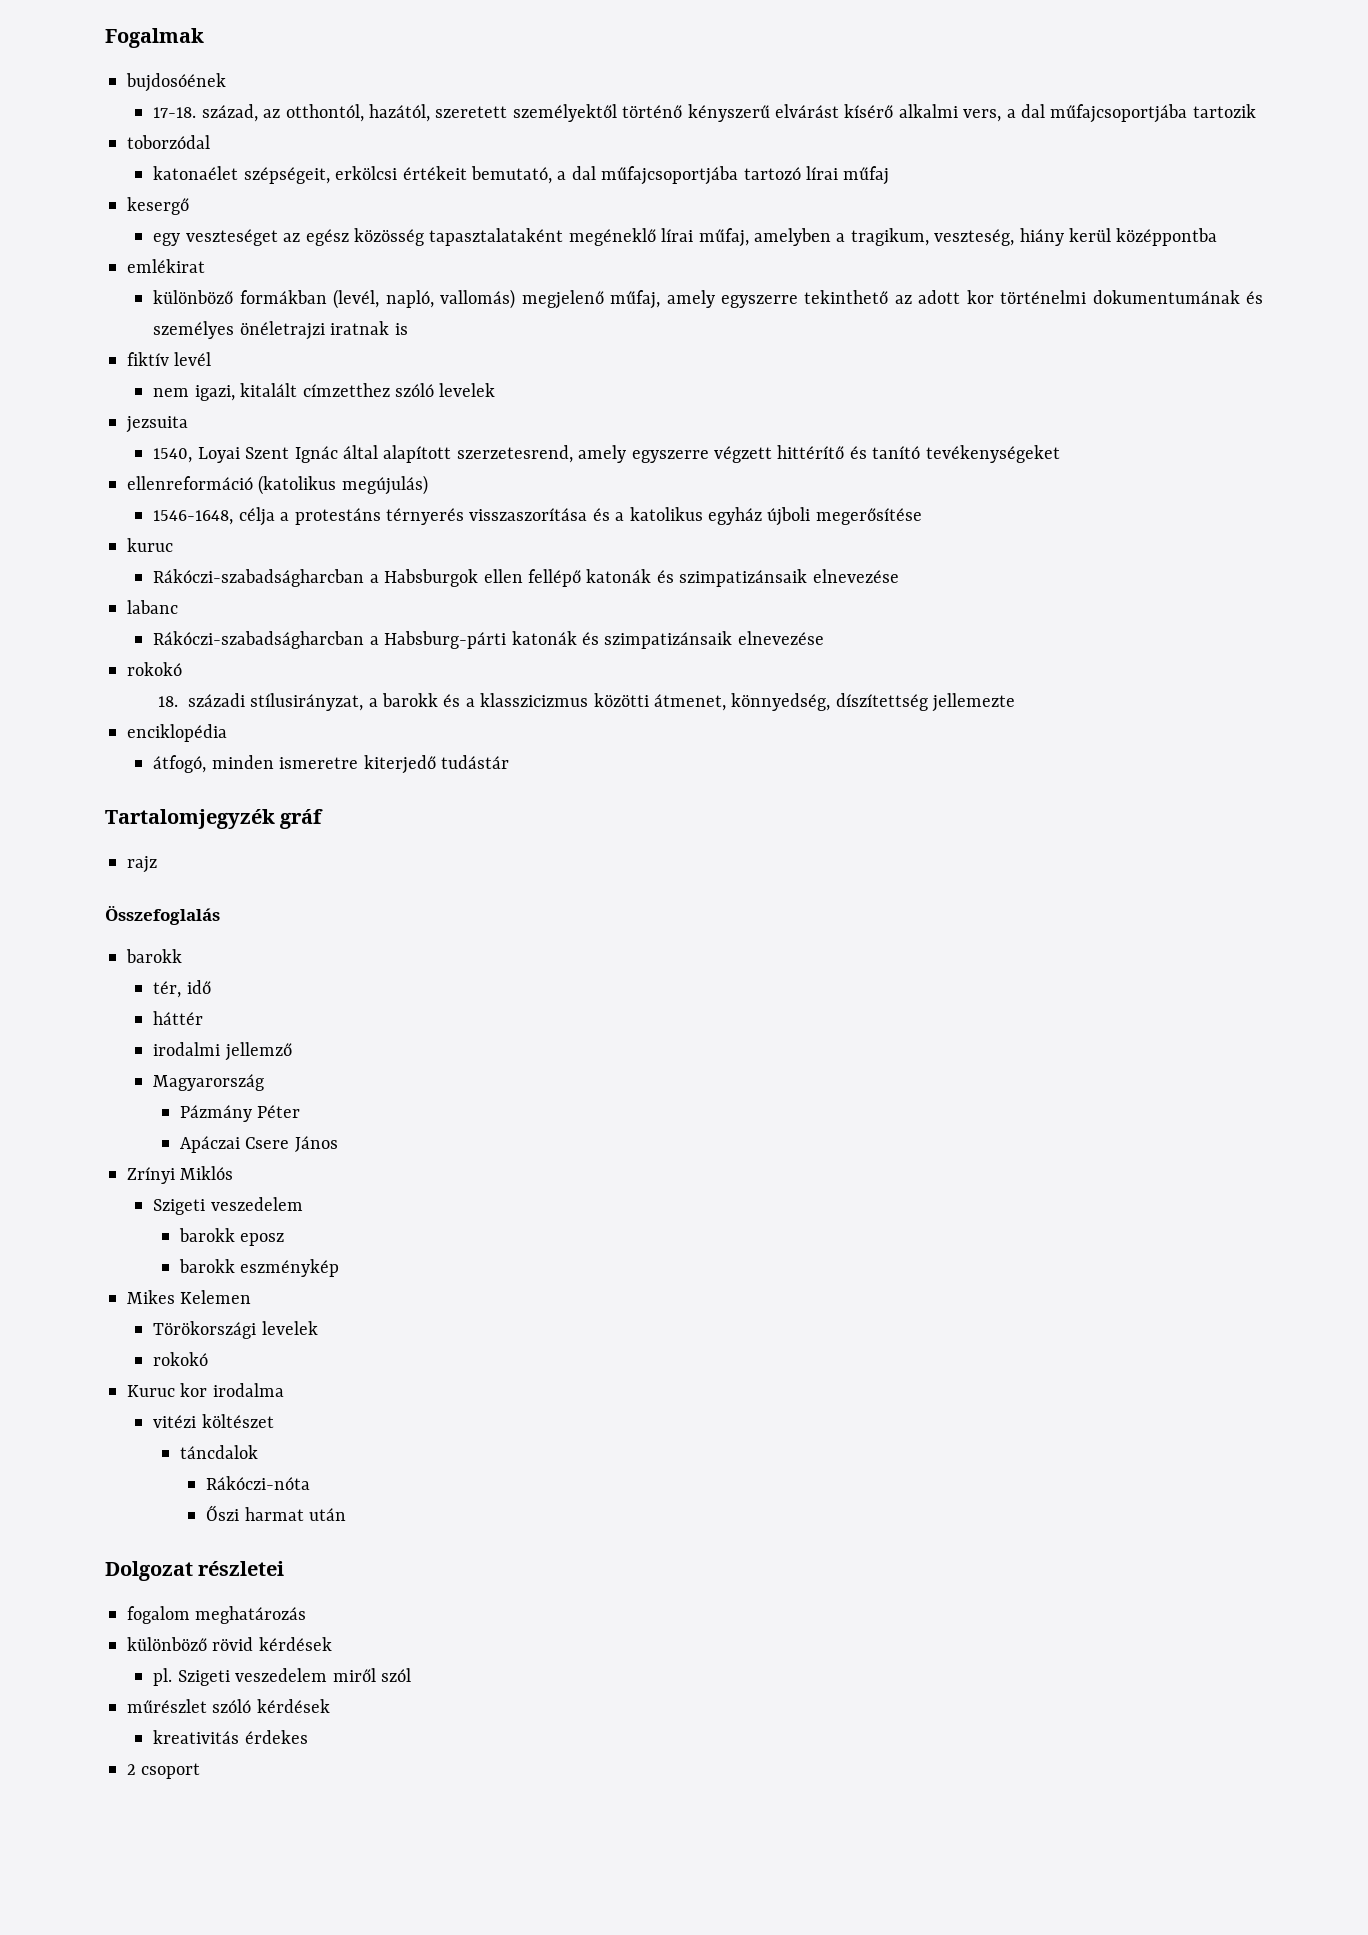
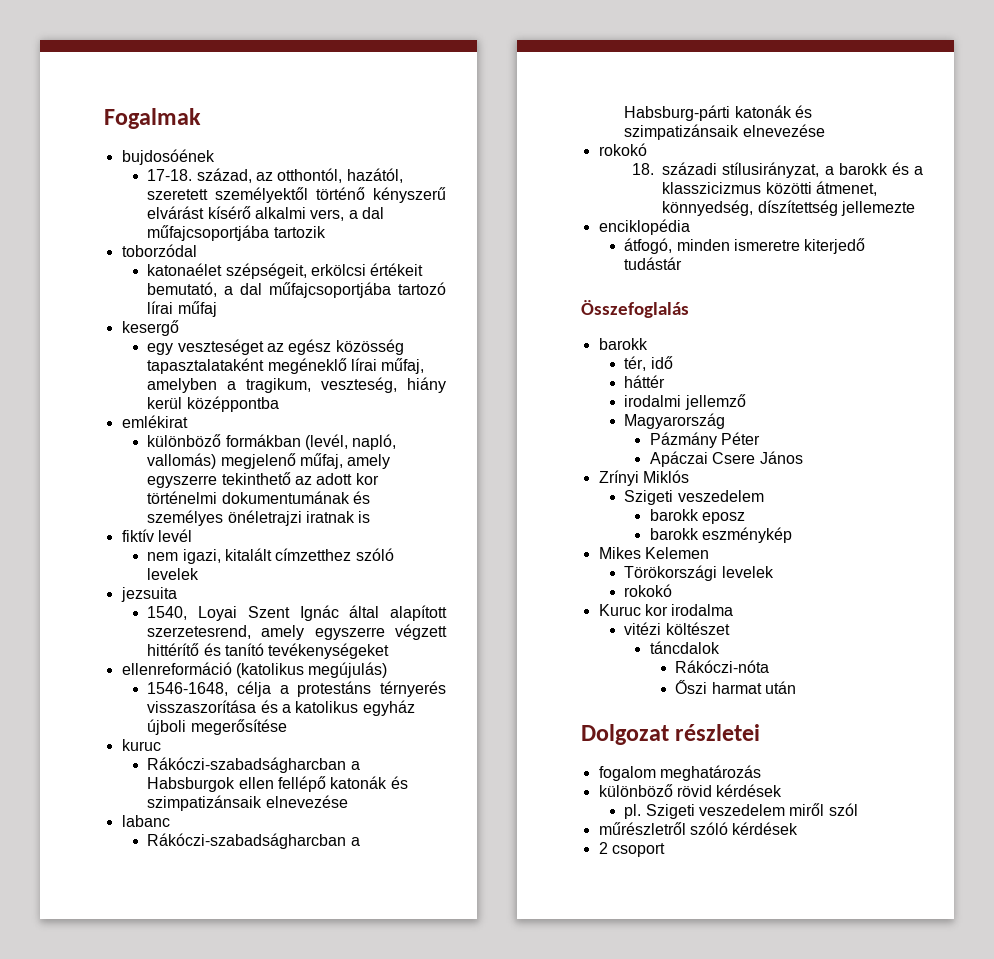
[105,809,324,829] [127,856,157,873] // Tartalomjegyzék gráf // rajz -> (683, 263) none
[127,1699,207,1713] műrészlet -> [598,822,686,835] műrészletről
[153,1730,308,1744] // kreativitás érdekes -> (799, 828) none

